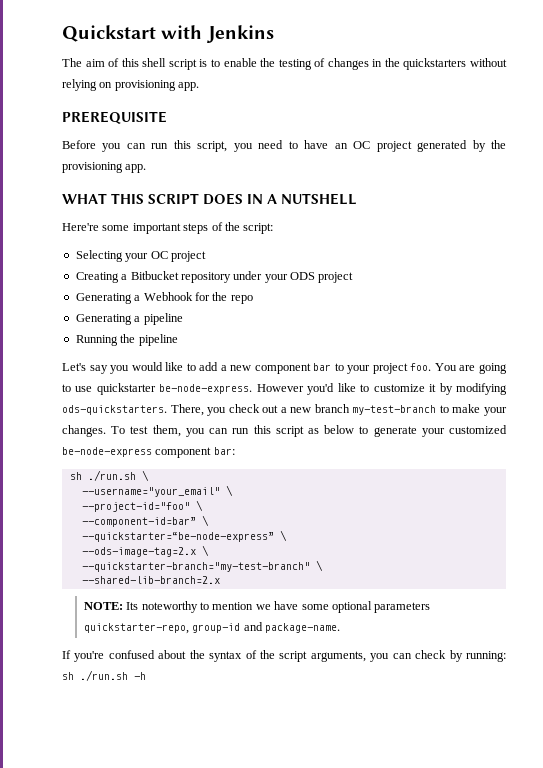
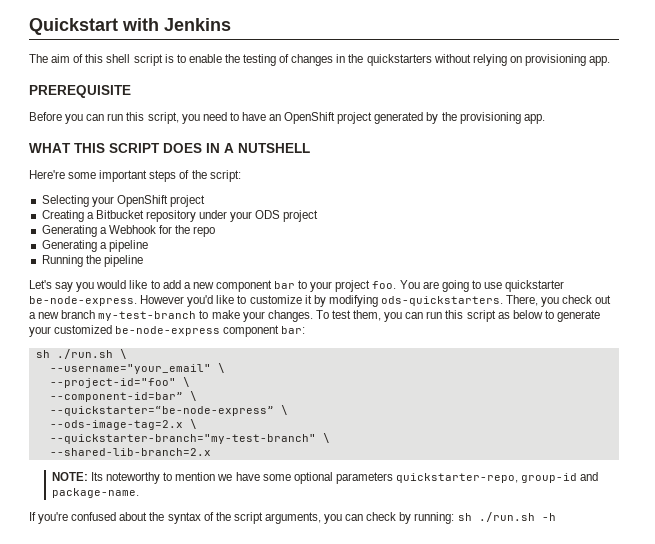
[353,141,371,149] OC -> [284,112,336,124] OpenShift
[150,251,168,259] OC -> [116,195,168,207] OpenShift

